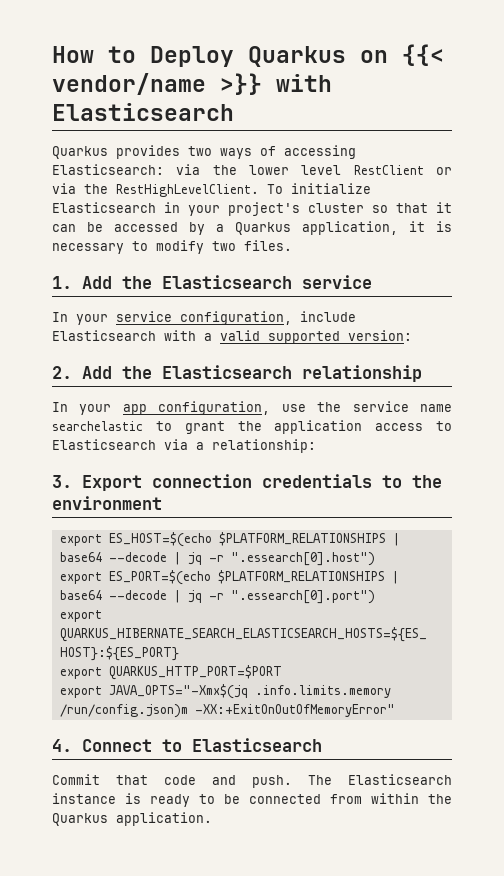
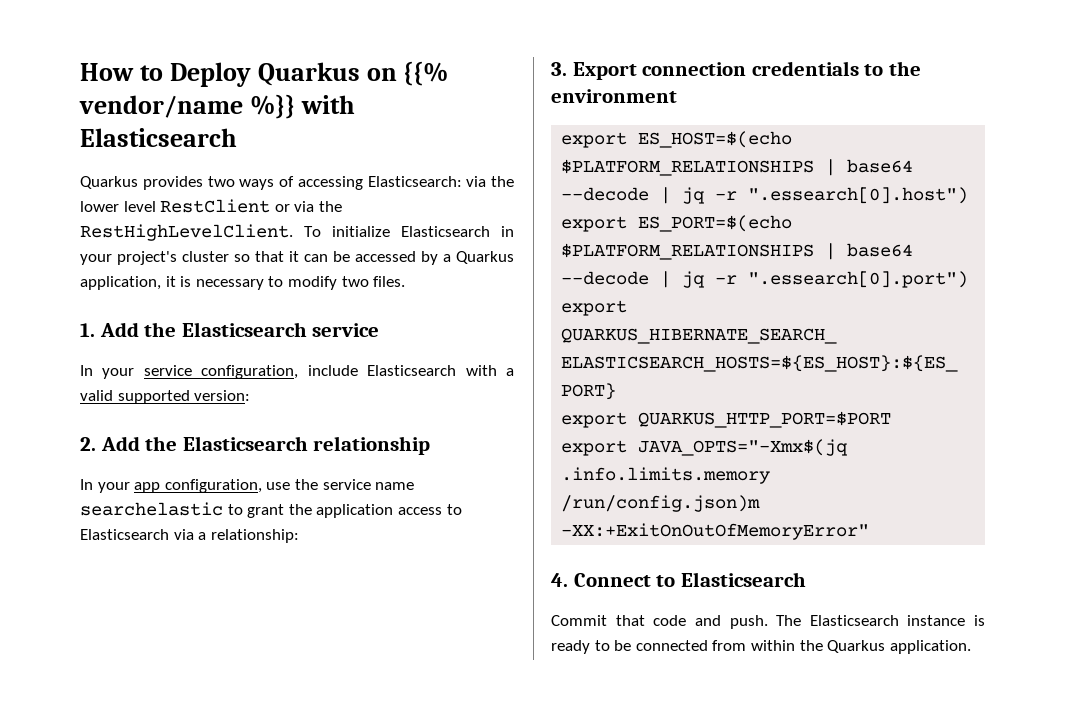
[402,44,444,66] [52,73,262,95] {{< vendor/name >}} -> [403,61,449,86] [79,94,295,119] {{% vendor/name %}}

